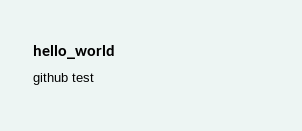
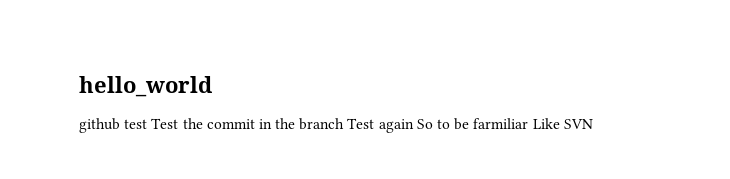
(94, 77) none -> [151,118,593,133] Test the commit in the branch Test again So to be farmiliar Like SVN

